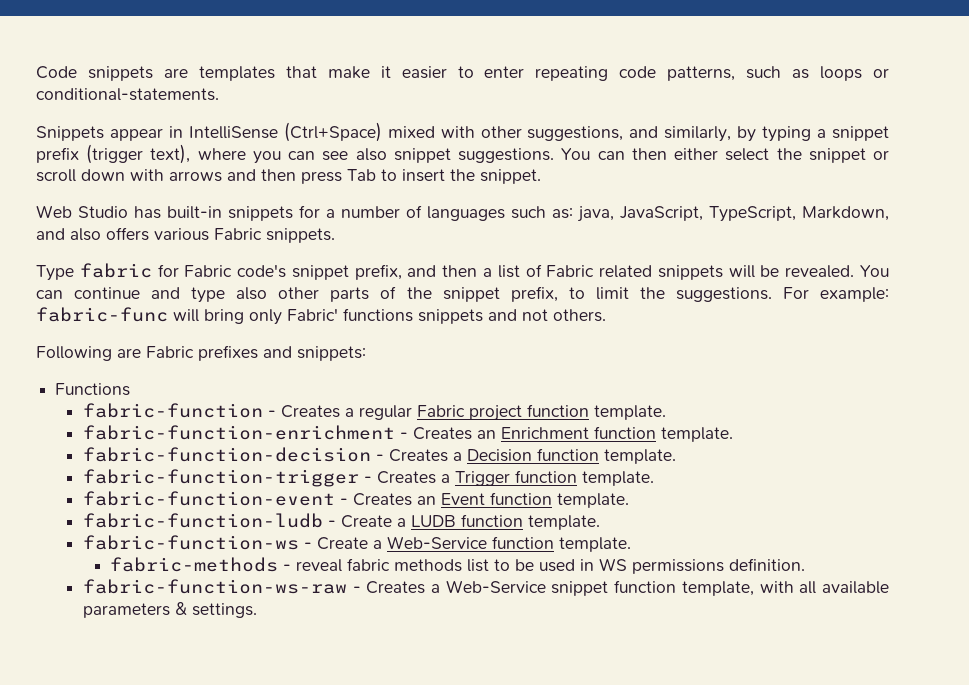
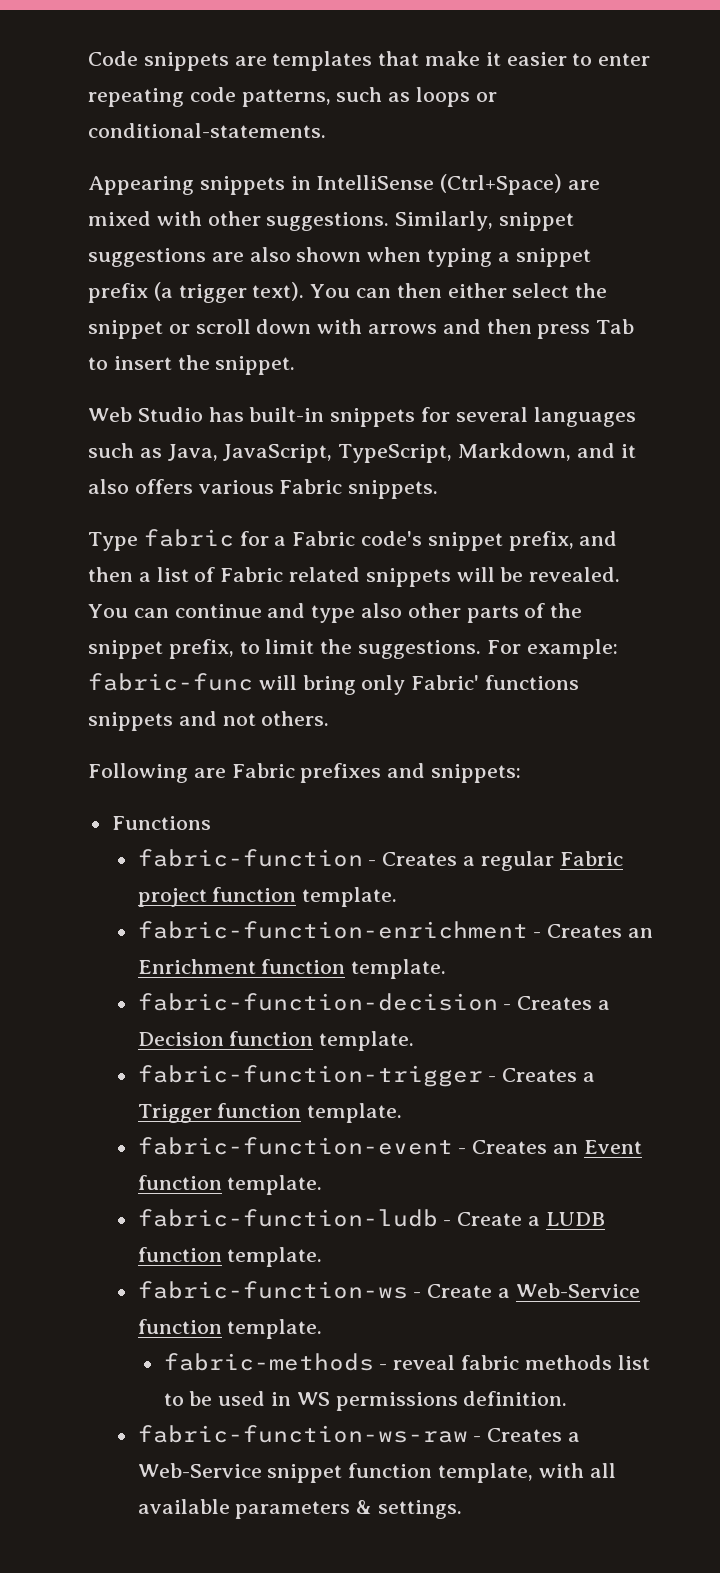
[36,126,163,141] Snippets appear -> [88,176,285,195] Appearing snippets
(382, 132) none -> [568,180,601,190] are
[527,126,890,142] [36,144,555,164] suggestions, and similarly, by typing a snippet prefix (trigger text), where you can see also snippet suggestions. -> [266,211,575,231] [88,247,591,267] [88,282,305,303] suggestions. Similarly, snippet suggestions are also shown when typing a snippet prefix (a trigger text).
[326,205,614,222] a number of languages such as: java, -> [455,407,636,427] [88,443,218,461] several languages such as Java,
(65, 234) none -> [620,444,636,458] it
(179, 270) none -> [274,536,287,546] a

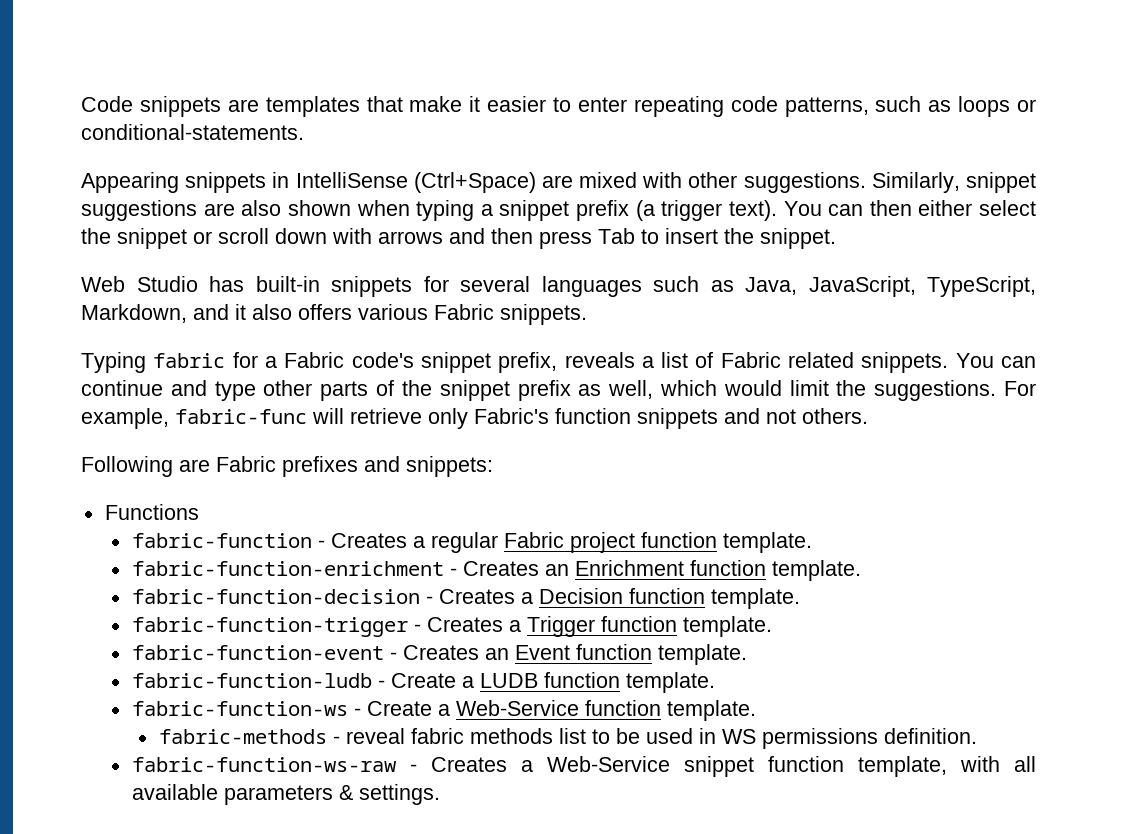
[88,532,138,551] Type -> [81,352,146,373] Typing
[579,531,618,546] [88,567,133,582] and then -> [564,352,635,368] reveals
[365,567,621,587] snippets will be revealed. -> [861,352,949,373] snippets.
[361,603,403,618] also -> (256, 391) none
[168,639,260,659] prefix, to -> [517,380,782,401] prefix as well, which would
[526,639,618,659] example: -> [81,408,169,429] example,
[302,675,580,695] bring only Fabric' functions -> [350,408,631,429] retrieve only Fabric's function

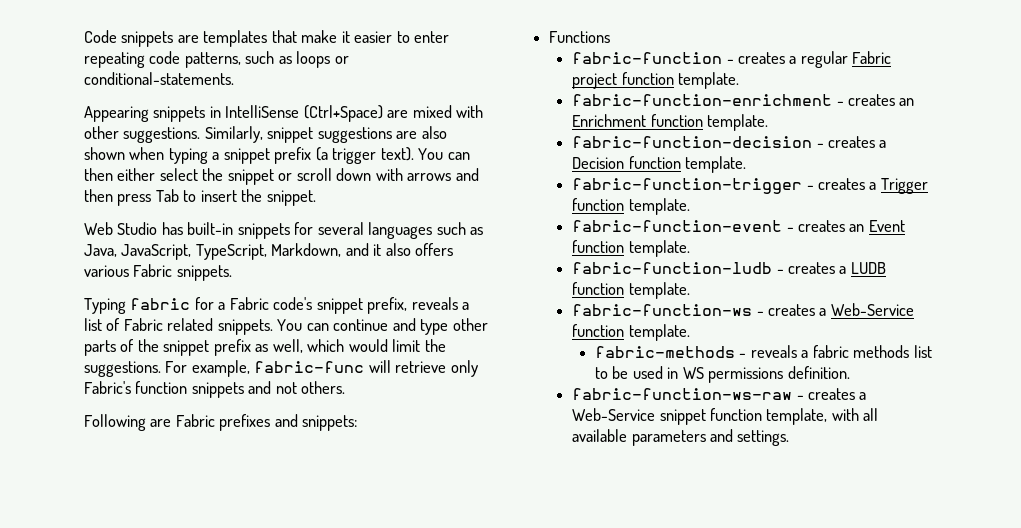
[330,533,407,548] Creates -> [737,52,785,64] creates
[462,561,539,576] Creates -> [847,94,895,106] creates
[438,589,515,604] Creates -> [827,136,875,148] creates
[426,617,503,632] Creates -> [817,178,865,190] creates
[402,645,479,660] Creates -> [797,220,845,232] creates
[390,673,456,688] Create -> [787,262,835,274] creates
[366,701,432,716] Create -> [767,304,815,316] creates
[345,728,405,744] reveal -> [750,345,809,358] reveals a
[430,757,507,772] Creates -> [807,388,855,400] creates
[338,785,353,800] & -> [709,429,733,442] and

